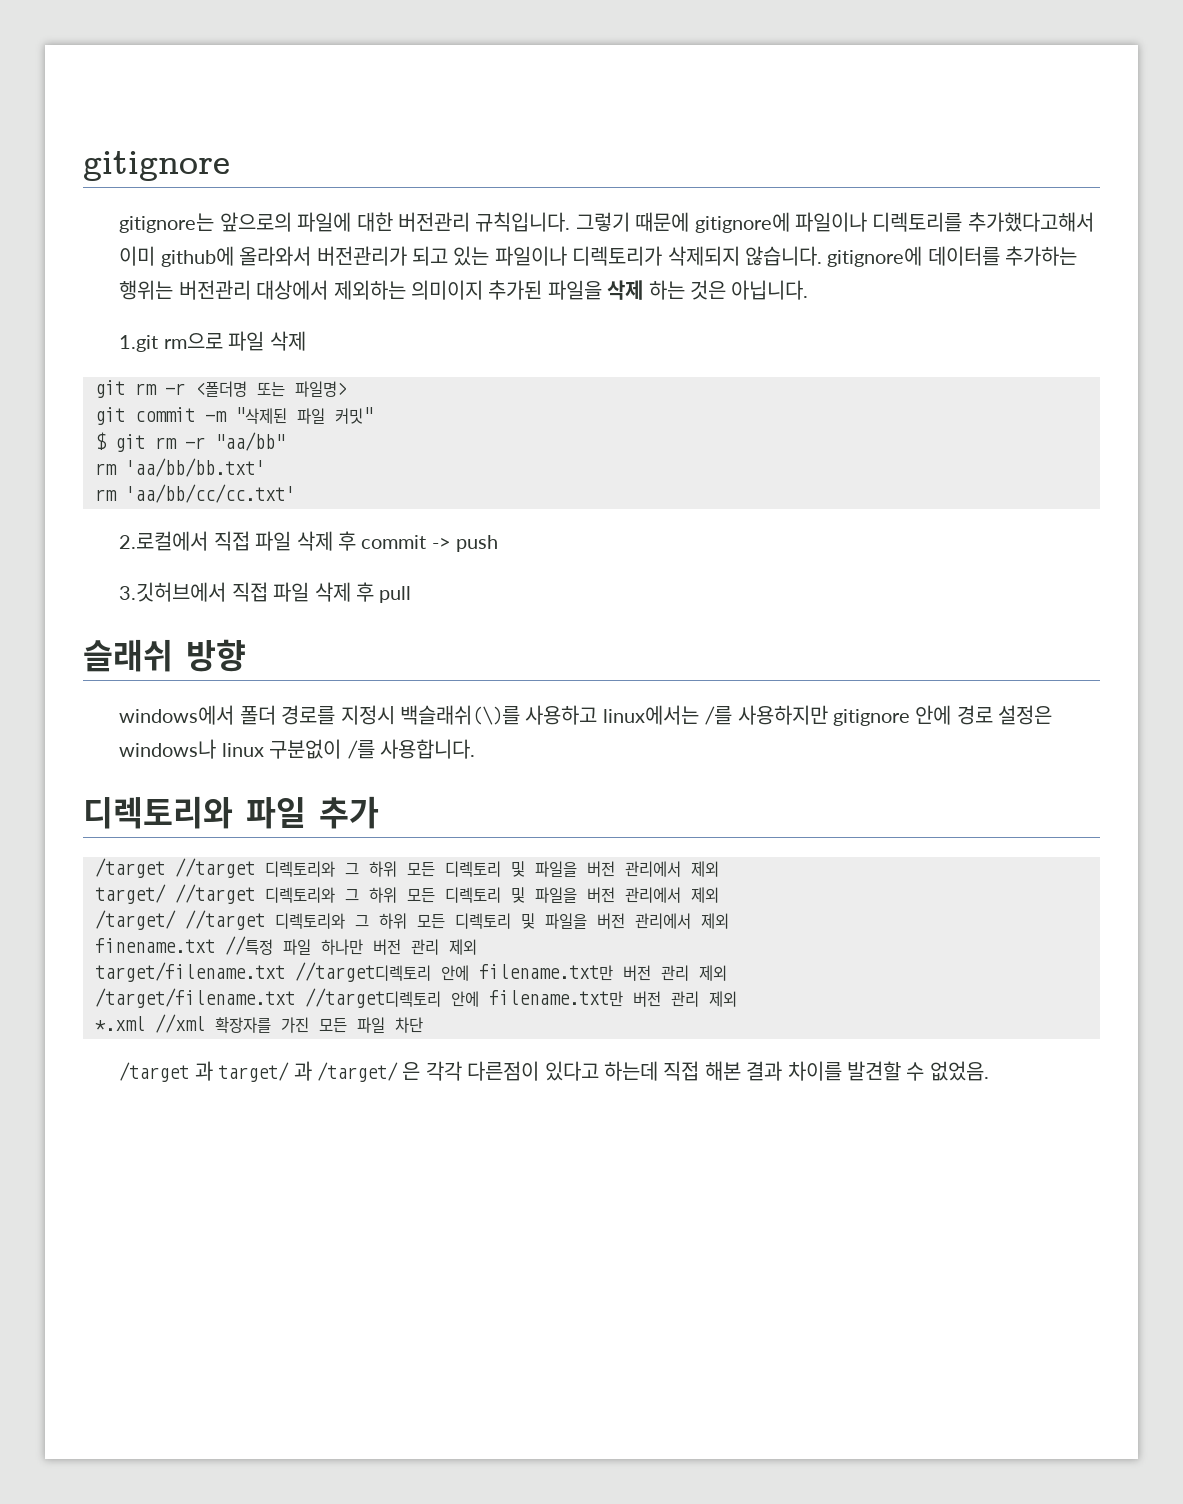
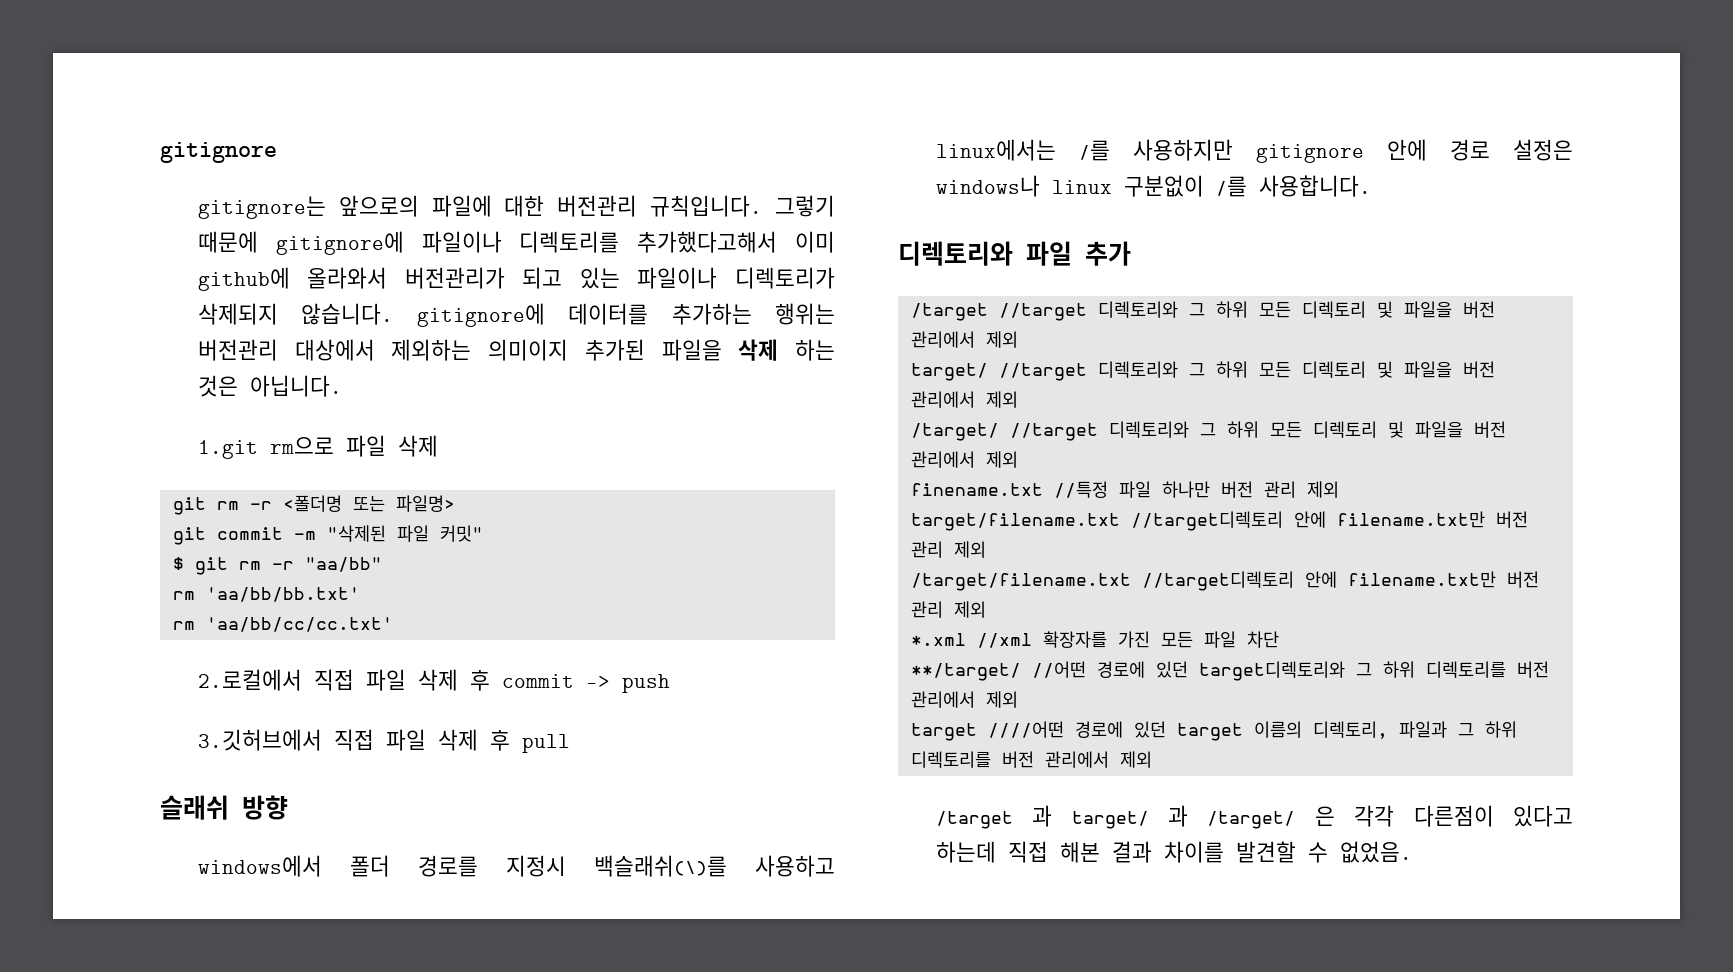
(423, 1025) none -> [910,661,1549,681] [910,691,1018,708] [910,721,1517,741] [910,751,1152,768] // **/target/ //어떤 경로에 있던 target디렉토리와 그 하위 디렉토리를 버전 관리에서 제외 // target ////어떤 경로에 있던 target 이름의 디렉토리, 파일과 그 하위 디렉토리를 버전 관리에서 제외

